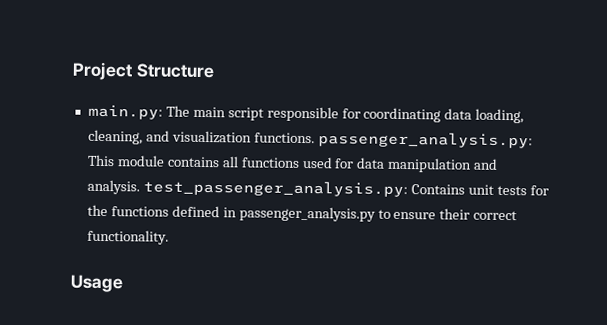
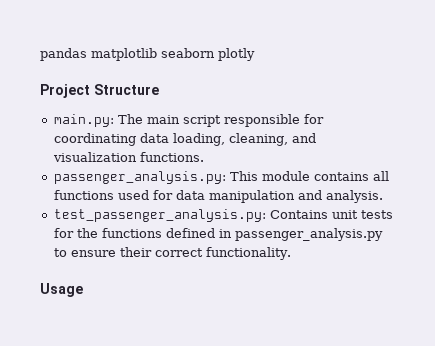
(72, 71) none -> [40,48,255,61] pandas matplotlib seaborn plotly //
(315, 138) none -> (204, 157) //
(140, 187) none -> (383, 196) //

